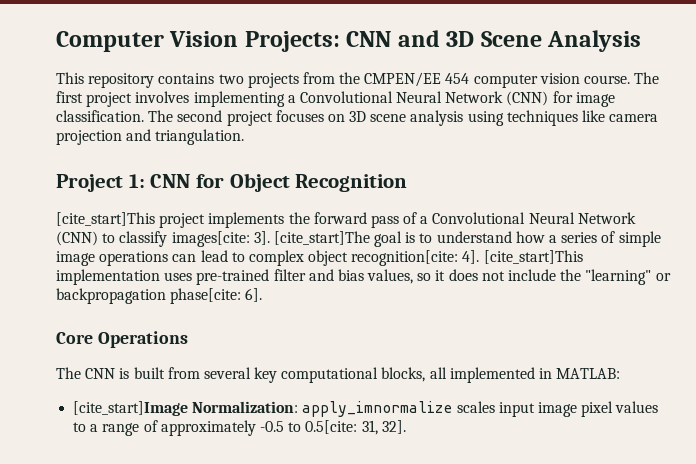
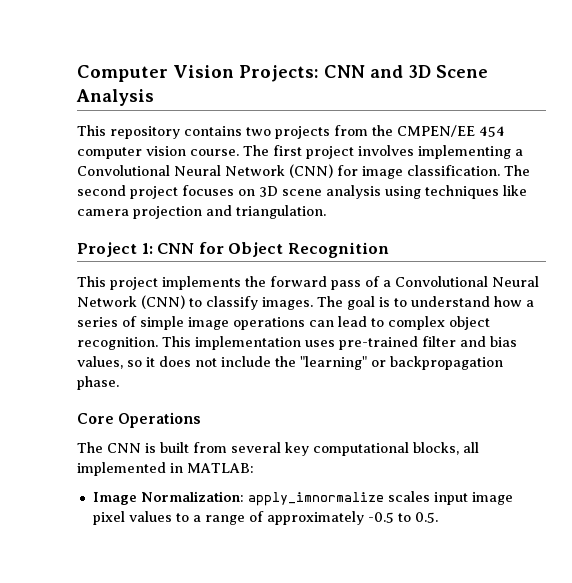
[56,212,155,226] [cite_start]This -> [77,276,106,287] This
[171,231,370,247] images[cite: 3]. [cite_start]The -> [262,296,343,310] images. The
[351,250,583,266] recognition[cite: 4]. [cite_start]This -> [77,336,191,350] recognition. This
[170,288,263,304] phase[cite: 6]. -> [77,376,119,390] phase.
[73,401,189,416] [cite_start]Image -> [92,492,137,505] Image
[305,420,406,435] 0.5[cite: 31, 32]. -> [414,512,438,523] 0.5.

